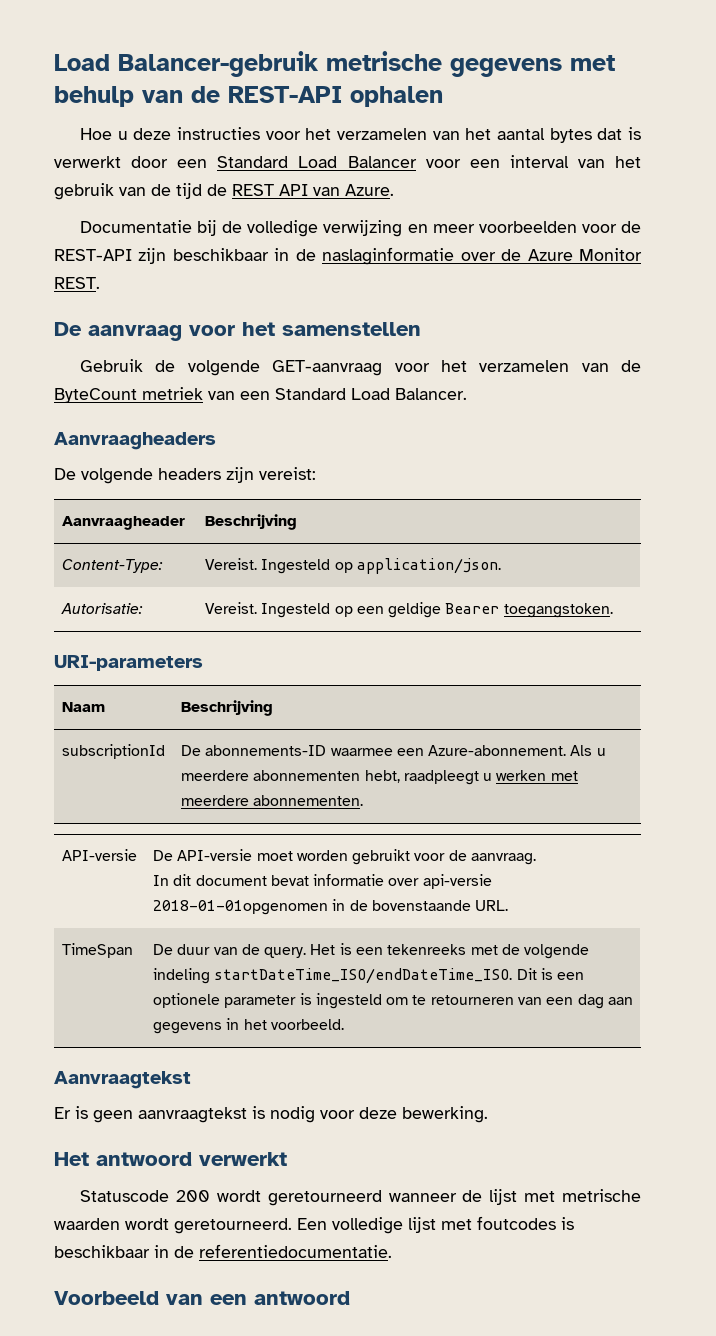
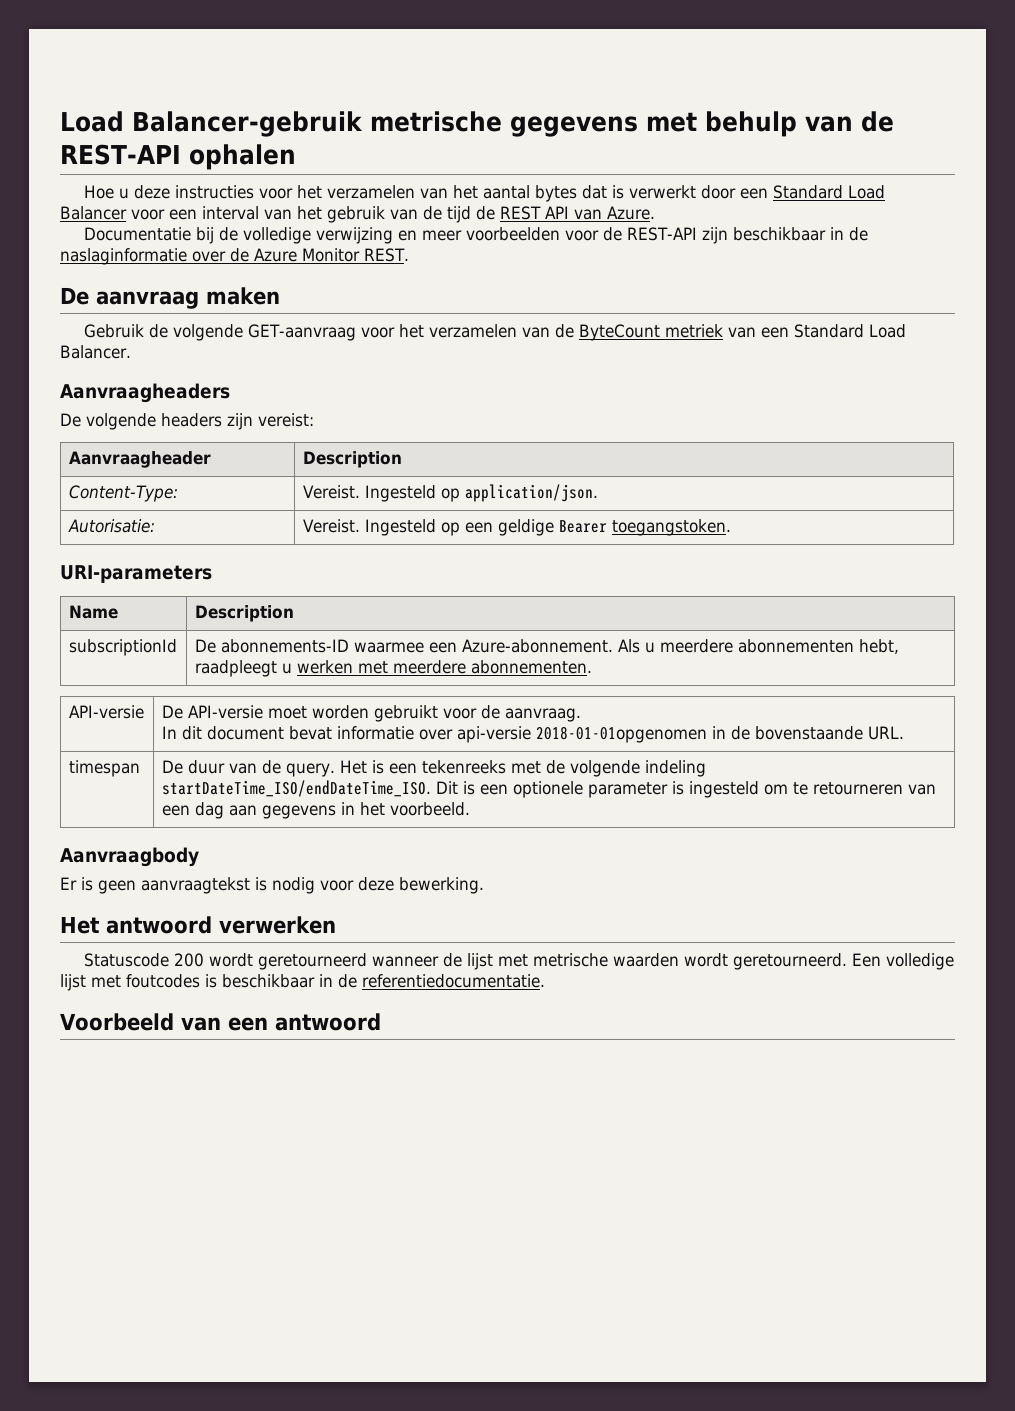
[189,322,421,336] voor het samenstellen -> [206,287,280,305] maken
[204,514,297,530] Beschrijving -> [302,451,402,468] Description
[61,702,105,712] [180,700,273,716] Naam | Beschrijving -> [68,605,118,619] [194,605,294,622] Name | Description
[61,943,133,958] TimeSpan -> [68,760,140,777] timespan
[54,1071,191,1089] Aanvraagtekst -> [60,847,199,867] Aanvraagbody
[199,1152,287,1166] verwerkt -> [219,916,336,934] verwerken

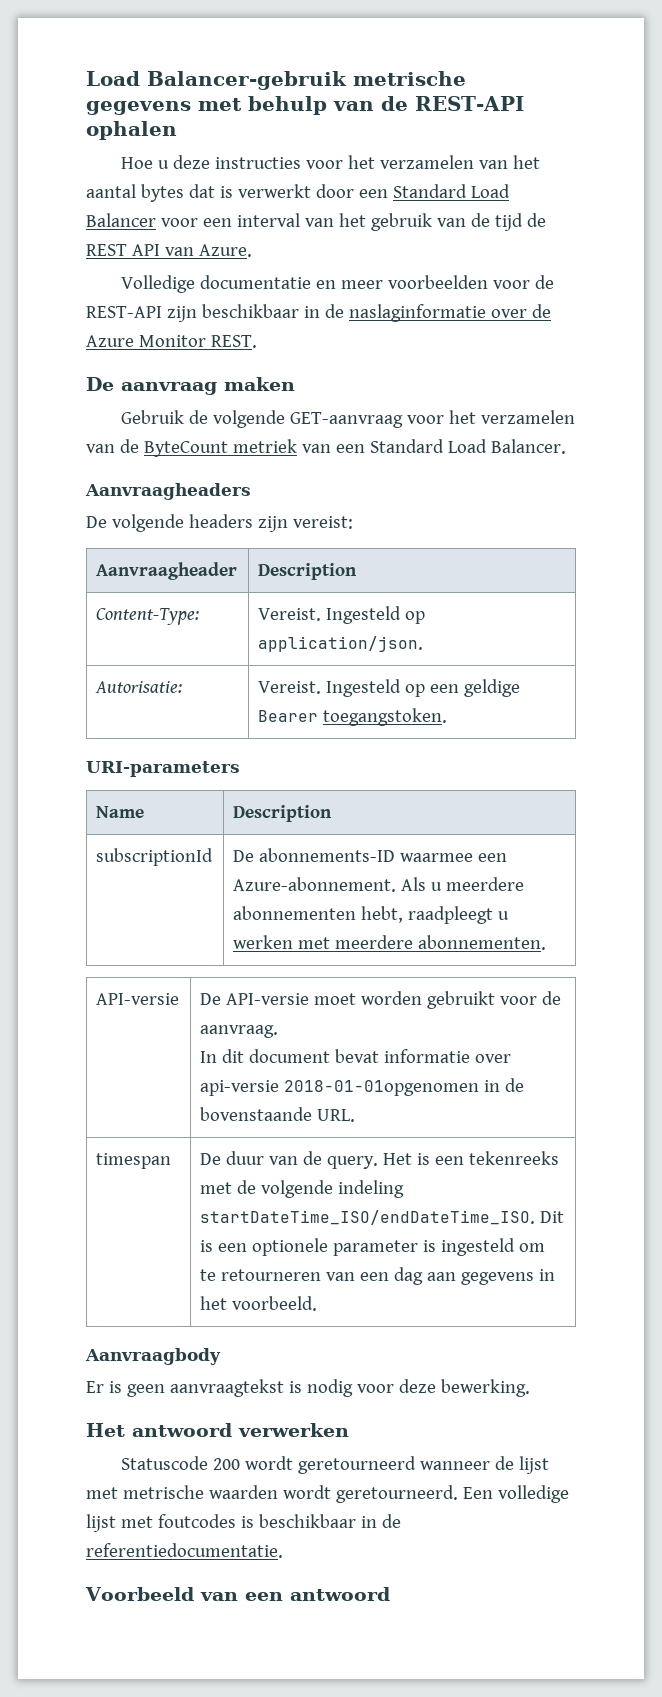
[84,227,394,244] Documentatie bij de volledige verwijzing -> [121,275,312,293] Volledige documentatie

